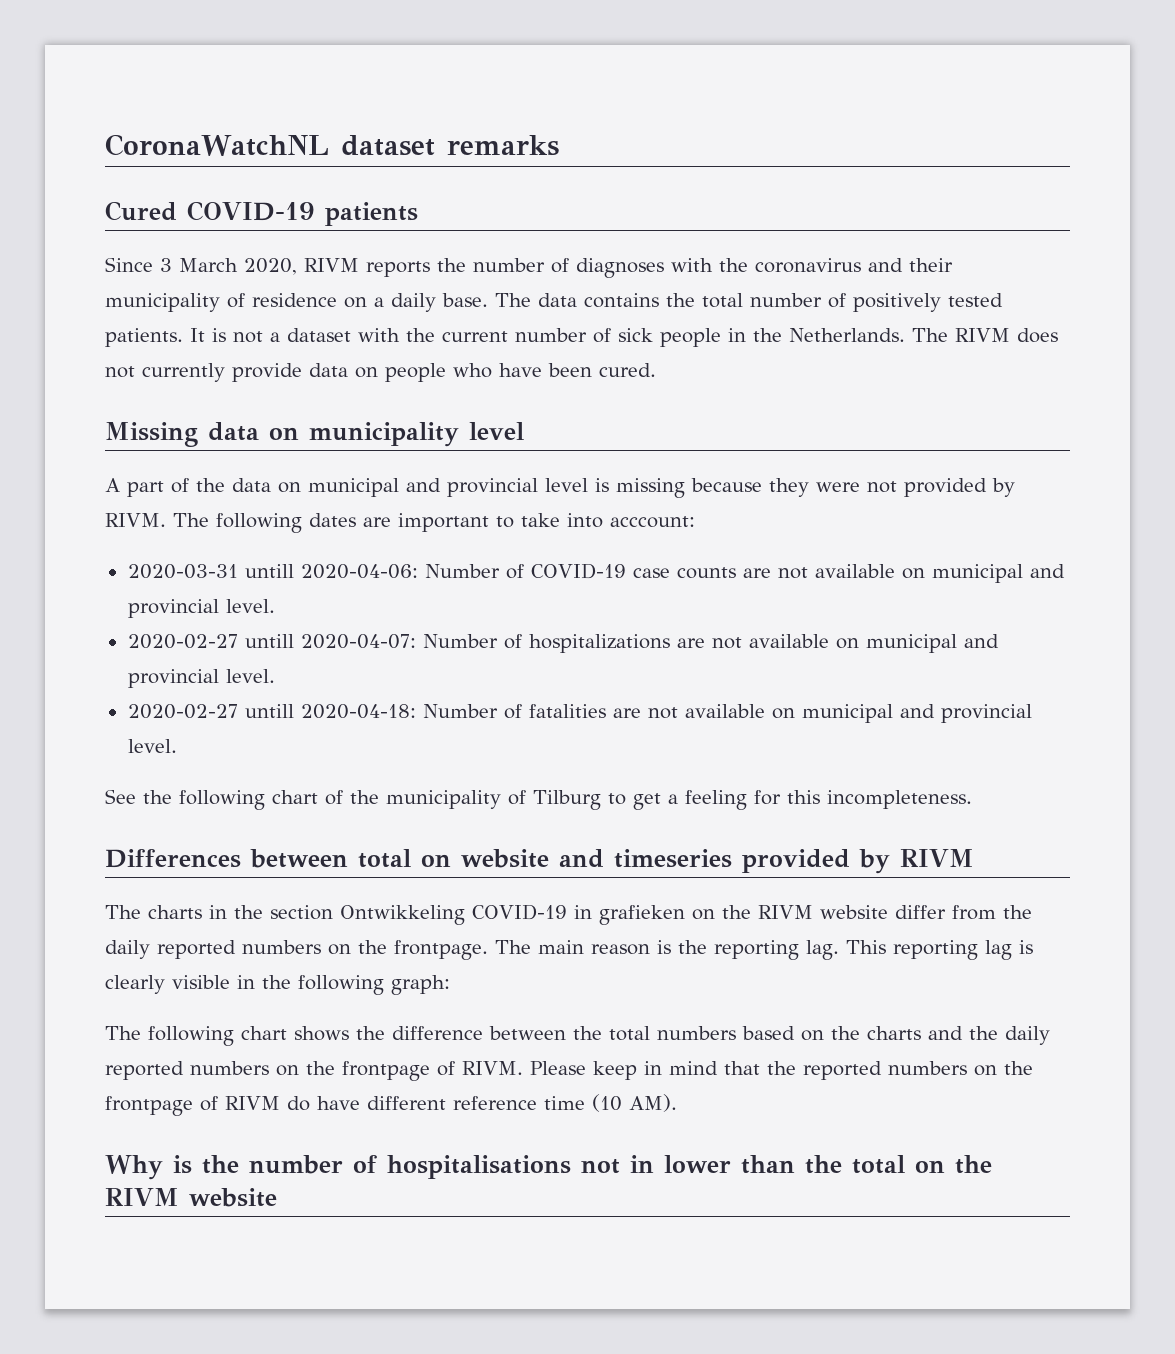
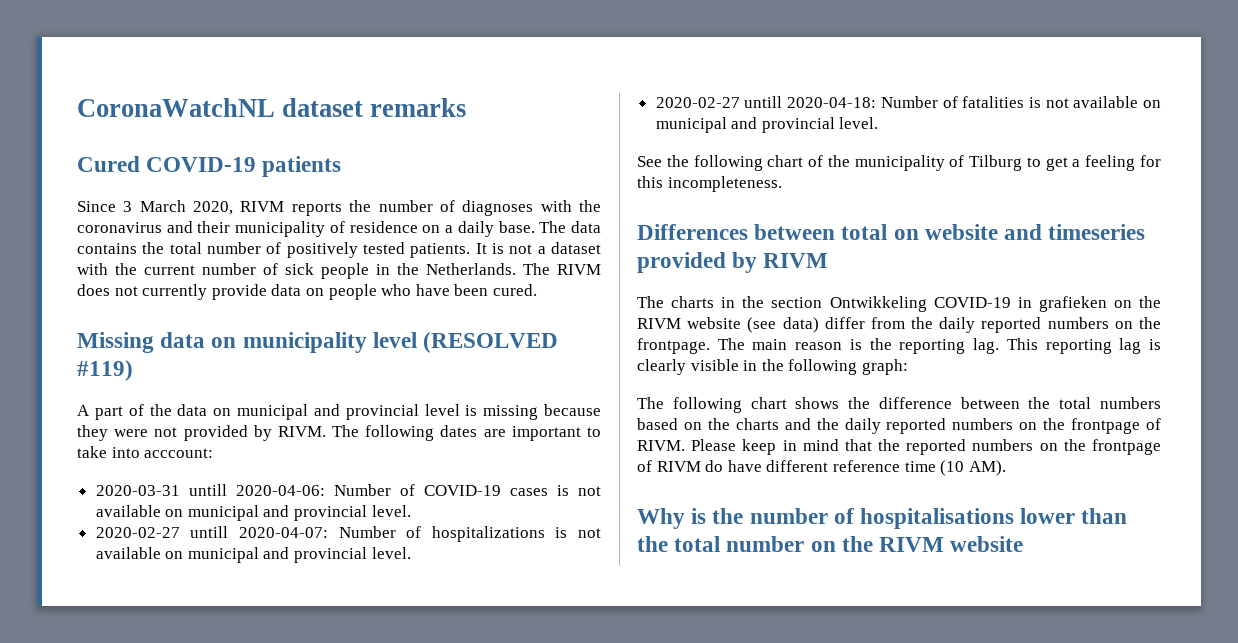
(524, 431) none -> [423,332,559,353] [77,360,133,381] (RESOLVED #119)
[632,567,771,579] case counts are -> [509,485,569,496] cases is
[676,638,705,648] are -> [555,527,568,538] is
[612,708,641,718] are -> [1028,97,1041,108] is
(888, 912) none -> [747,317,819,333] (see data)
[581,1155,654,1174] not in -> (1015, 518) none
(905, 1164) none -> [726,536,805,552] number

